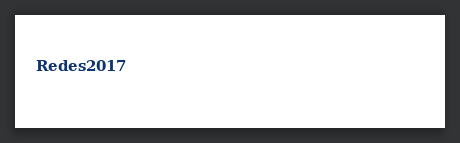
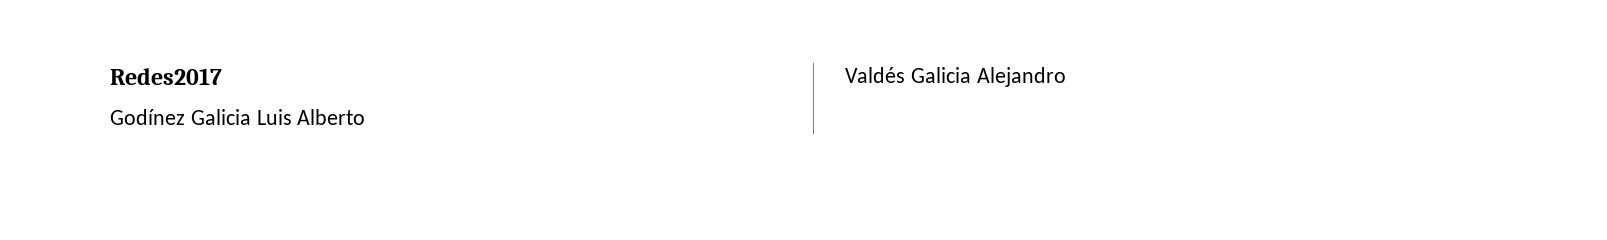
(126, 65) none -> [110,109,366,125] [845,67,1066,87] // Godínez Galicia Luis Alberto // Valdés Galicia Alejandro

